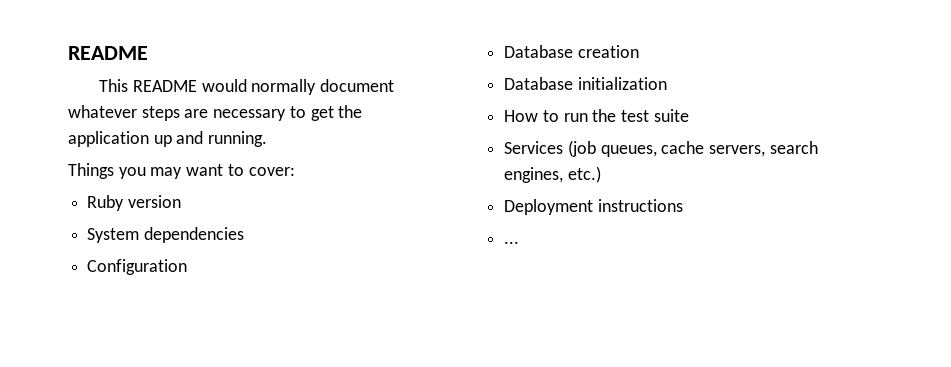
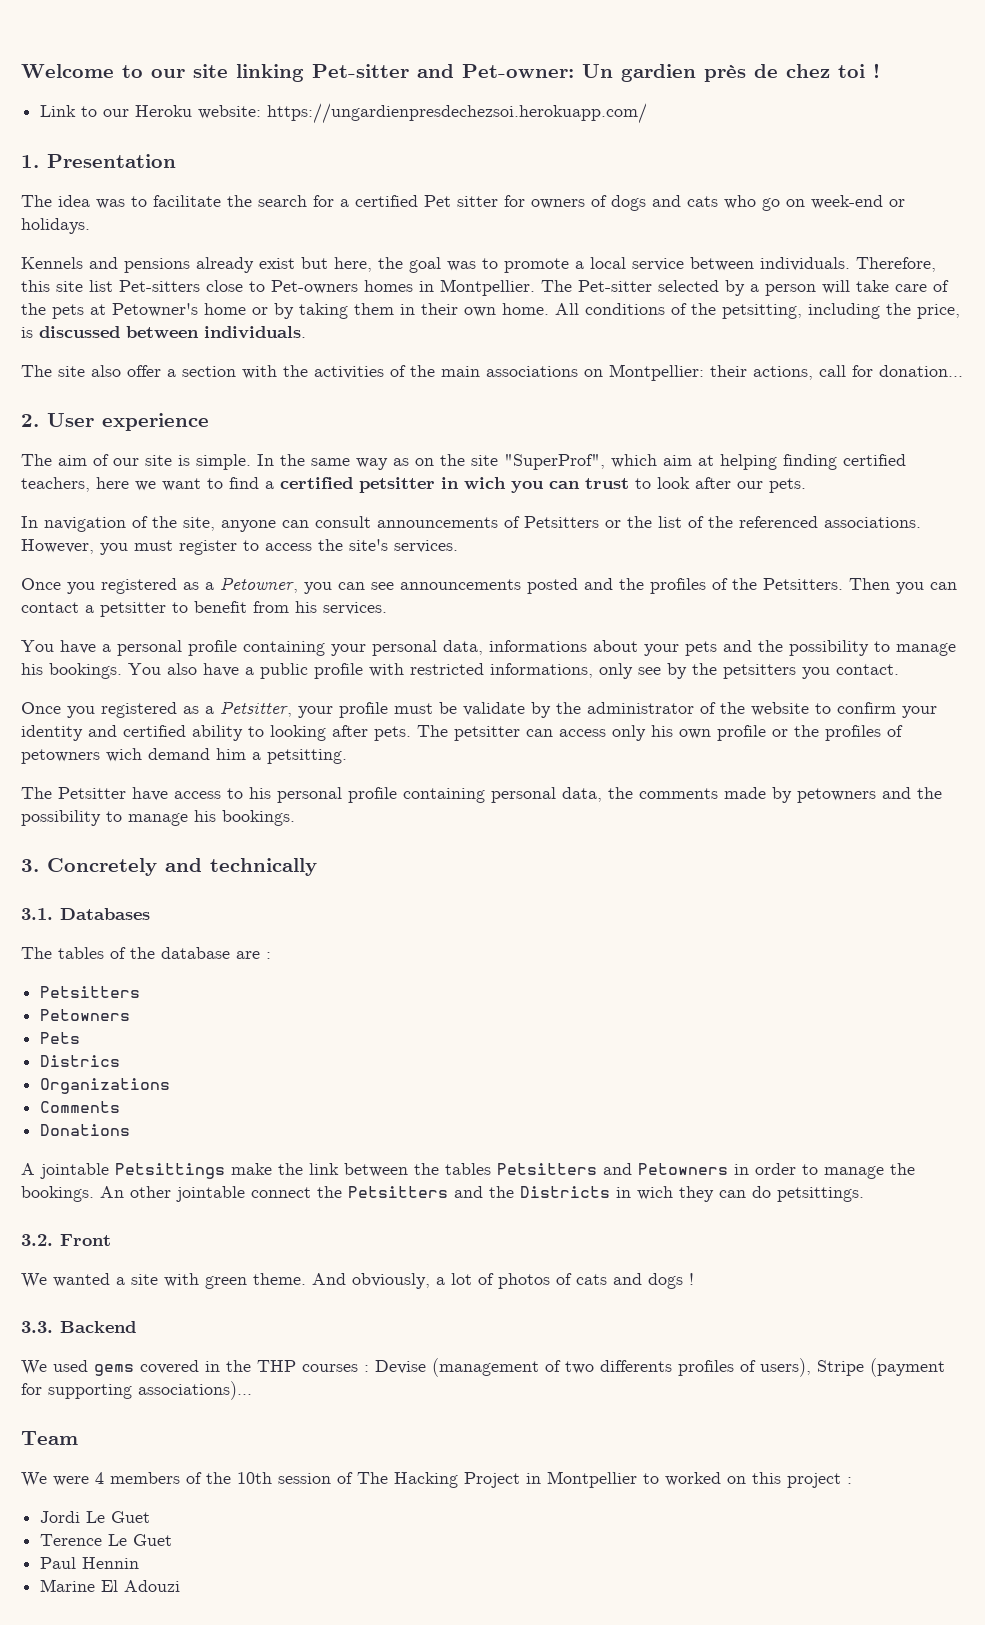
[68,46,148,60] [99,79,395,95] [68,105,363,121] [68,131,268,147] [68,163,295,179] [87,195,181,211] [87,227,244,243] [87,259,188,275] [504,45,639,58] [504,77,667,90] [504,109,689,122] [504,140,818,157] [504,166,601,183] [504,199,683,215] [504,241,520,244] README // This README would normally document whatever steps are necessary to get the application up and running. // Things you may want to cover: // Ruby version // System dependencies // Configuration // Database creation // Database initialization // How to run the test suite // Services (job queues, cache servers, search engines, etc.) // Deployment instructions // ... -> [21,63,880,82] [40,103,648,124] [21,154,176,168] [21,195,905,211] [21,218,90,234] [21,257,936,273] [21,279,949,296] [21,303,960,319] [21,326,306,339] [21,364,963,381] [21,413,209,431] [21,454,906,470] [21,477,806,493] [21,516,921,532] [21,539,458,555] [21,577,957,594] [21,601,387,617] [21,640,956,656] [21,663,899,679] [21,701,937,718] [21,725,903,741] [21,748,347,764] [21,787,942,803] [21,810,295,826] [21,858,317,876] [21,908,150,920] [21,947,271,959] [40,986,141,998] [40,1009,131,1021] [40,1032,81,1044] [40,1055,121,1067] [40,1078,171,1094] [40,1101,121,1113] [40,1124,131,1136] [21,1163,915,1179] [21,1186,864,1202] [21,1234,111,1246] [21,1273,694,1289] [21,1321,136,1333] [21,1358,945,1377] [21,1381,252,1400] [21,1431,78,1445] [21,1471,852,1488] [40,1511,151,1523] [40,1534,173,1546] [40,1557,140,1569] [40,1579,181,1592] Welcome to our site linking Pet-sitter and Pet-owner: Un gardien près de chez toi ! // Link to our Heroku website: https://ungardienpresdechezsoi.herokuapp.com/ // 1. Presentation // The idea was to facilitate the search for a certified Pet sitter for owners of dogs and cats who go on week-end or holidays. // Kennels and pensions already exist but here, the goal was to promote a local service between individuals. Therefore, this site list Pet-sitters close to Pet-owners homes in Montpellier. The Pet-sitter selected by a person will take care of the pets at Petowner's home or by taking them in their own home. All conditions of the petsitting, including the price, is discussed between individuals. // The site also offer a section with the activities of the main associations on Montpellier: their actions, call for donation... // 2. User experience // The aim of our site is simple. In the same way as on the site "SuperProf", which aim at helping finding certified teachers, here we want to find a certified petsitter in wich you can trust to look after our pets. // In navigation of the site, anyone can consult announcements of Petsitters or the list of the referenced associations. However, you must register to access the site's services. // Once you registered as a Petowner, you can see announcements posted and the profiles of the Petsitters. Then you can contact a petsitter to benefit from his services. // You have a personal profile containing your personal data, informations about your pets and the possibility to manage his bookings. You also have a public profile with restricted informations, only see by the petsitters you contact. // Once you registered as a Petsitter, your profile must be validate by the administrator of the website to confirm your identity and certified ability to looking after pets. The petsitter can access only his own profile or the profiles of petowners wich demand him a petsitting. // The Petsitter have access to his personal profile containing personal data, the comments made by petowners and the possibility to manage his bookings. // 3. Concretely and technically // 3.1. Databases // The tables of the database are : // Petsitters // Petowners // Pets // Districs // Organizations // Comments // Donations // A jointable Petsittings make the link between the tables Petsitters and Petowners in order to manage the bookings. An other jointable connect the Petsitters and the Districts in wich they can do petsittings. // 3.2. Front // We wanted a site with green theme. And obviously, a lot of photos of cats and dogs ! // 3.3. Backend // We used gems covered in the THP courses : Devise (management of two differents profiles of users), Stripe (payment for supporting associations)... // Team // We were 4 members of the 10th session of The Hacking Project in Montpellier to worked on this project : // Jordi Le Guet // Terence Le Guet // Paul Hennin // Marine El Adouzi

